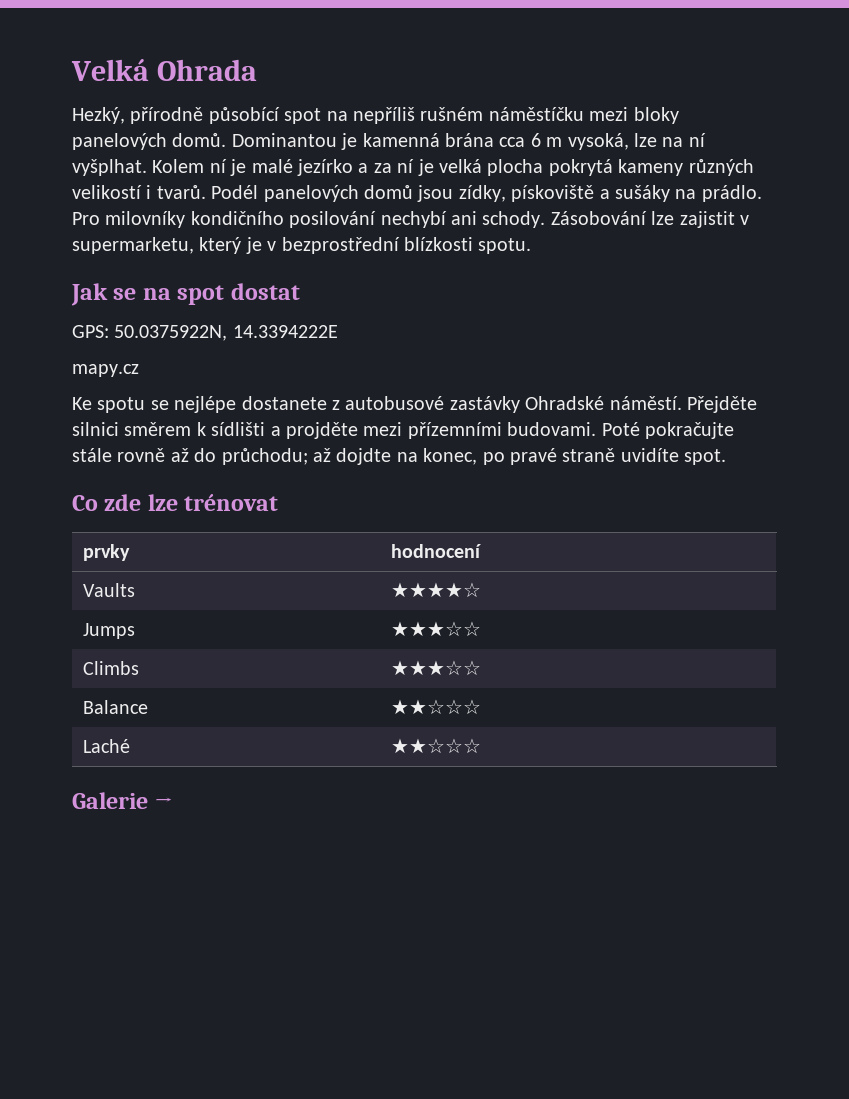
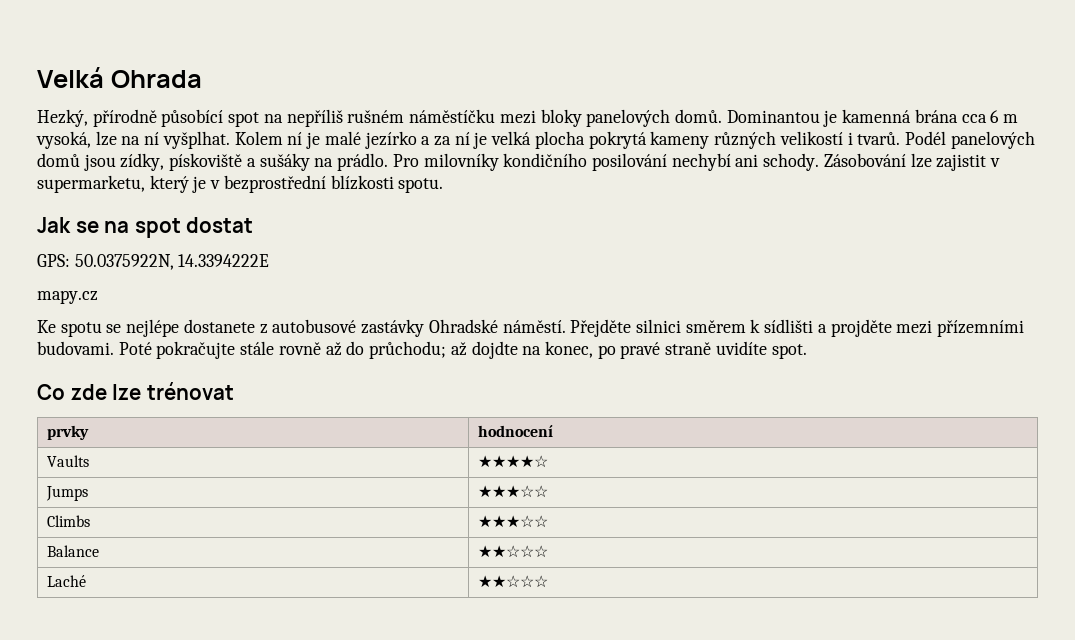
[72,792,174,809] // Galerie → -> (548, 581) none

